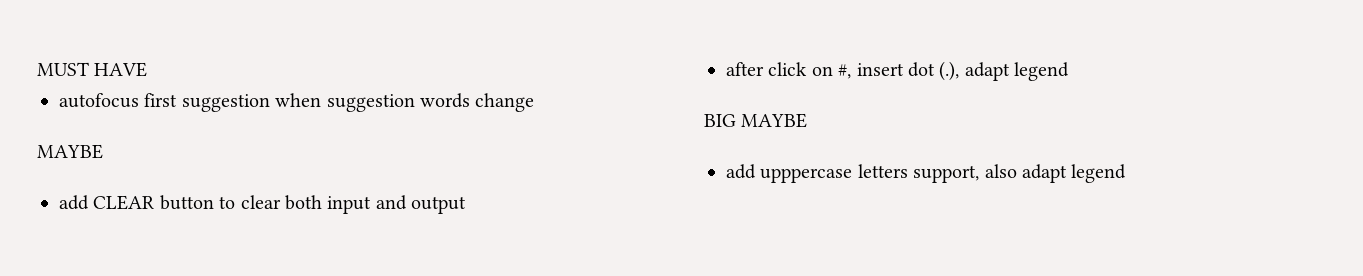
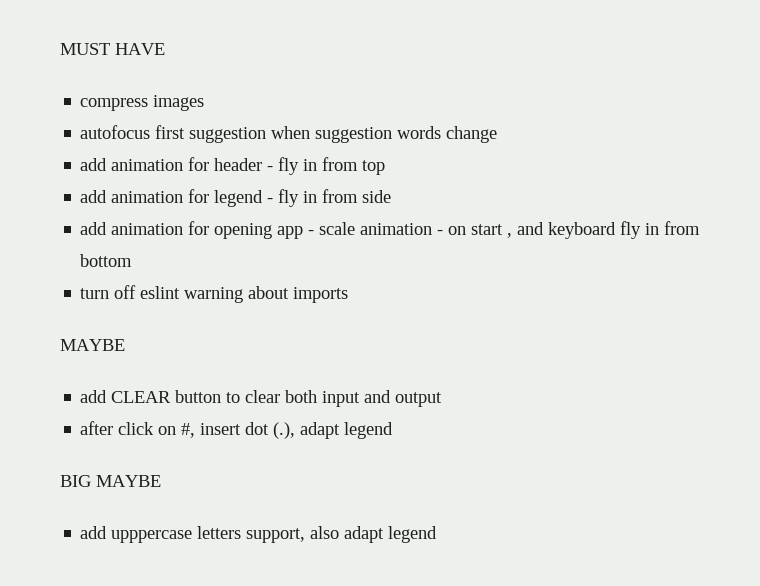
(148, 69) none -> [80,95,205,111] // compress images
(535, 102) none -> [80,157,386,175] [80,189,392,207] [80,221,701,239] [80,254,133,267] [80,285,349,303] // add animation for header - fly in from top // add animation for legend - fly in from side // add animation for opening app - scale animation - on start , and keyboard fly in from bottom // turn off eslint warning about imports

